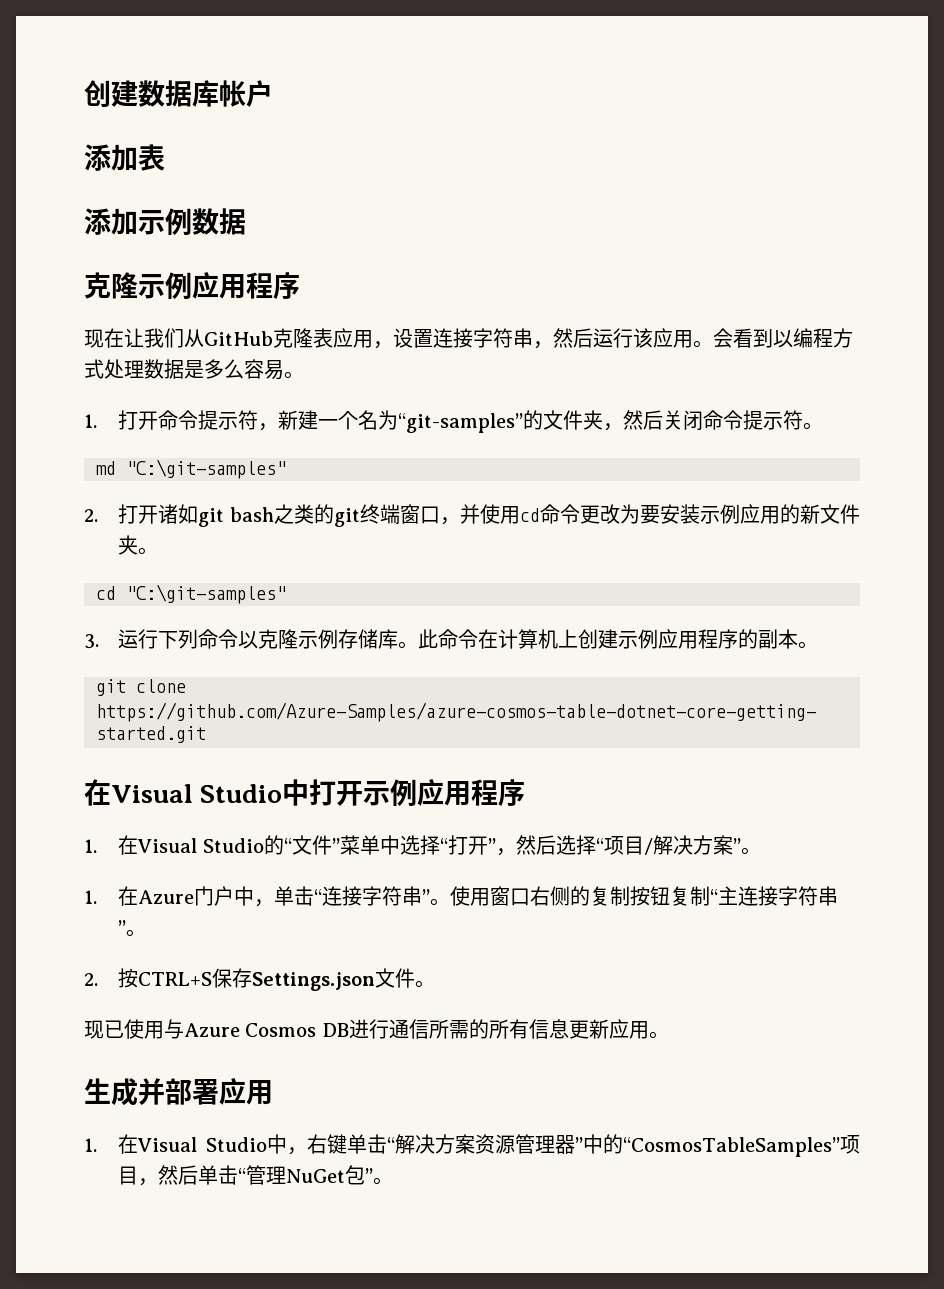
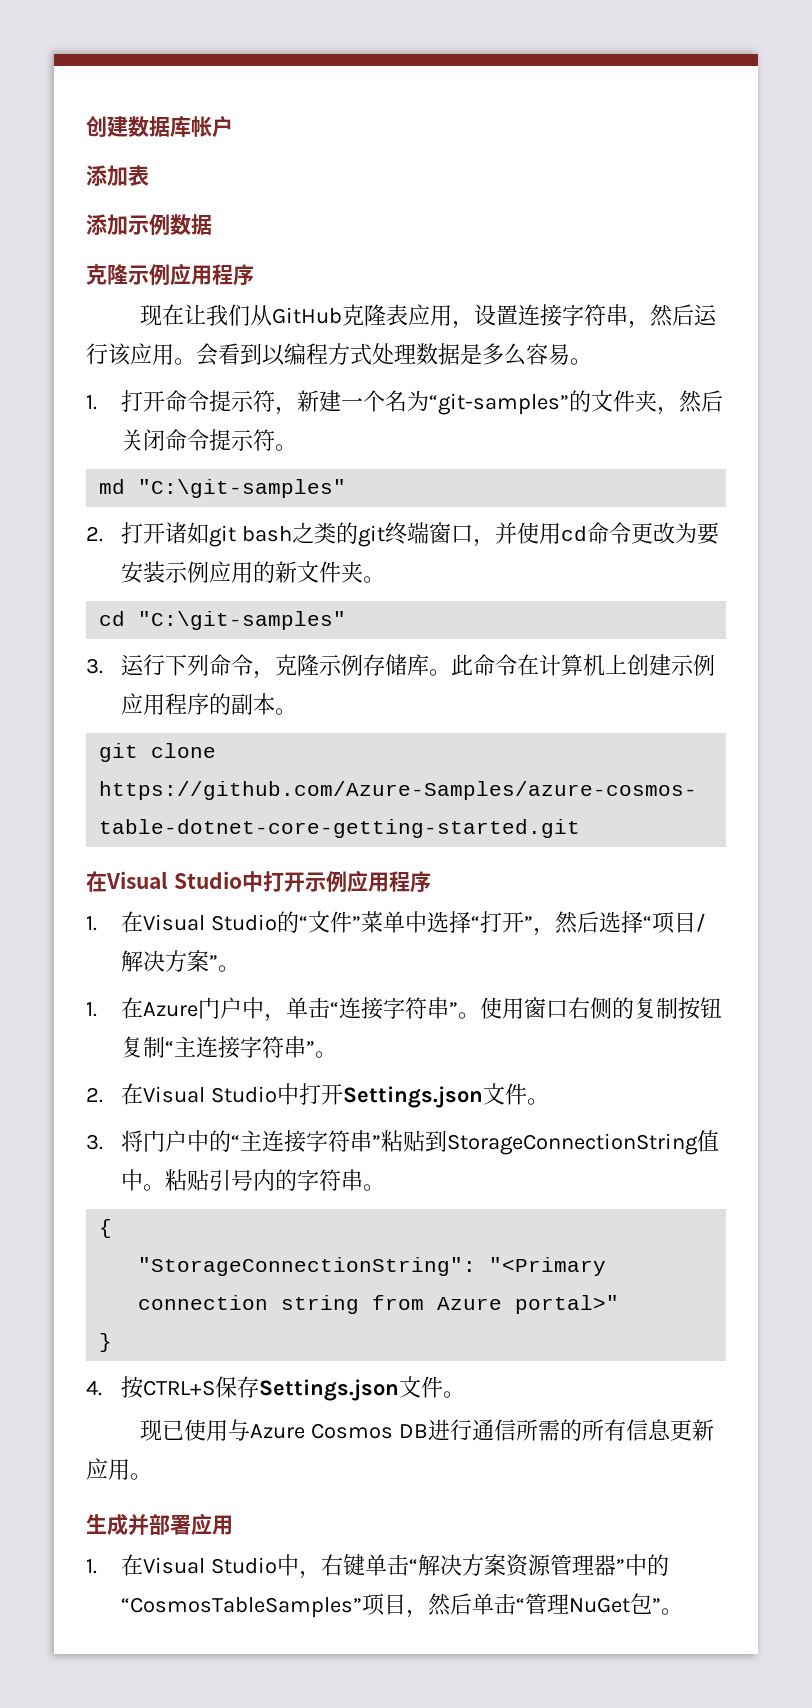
[238,631,259,649] 以 -> [252,671,275,679] ，
(98, 979) none -> [120,1083,549,1108] [86,1130,719,1155] [120,1169,385,1191] [99,1219,113,1238] [138,1257,607,1276] [138,1295,620,1314] [99,1333,113,1352] [86,1380,102,1396] 在Visual Studio中打开Settings.json文件。 // 3.将门户中的“主连接字符串”粘贴到StorageConnectionString值中。粘贴引号内的字符串。 // { // "StorageConnectionString": "<Primary connection string from Azure portal>" // } // 4.

